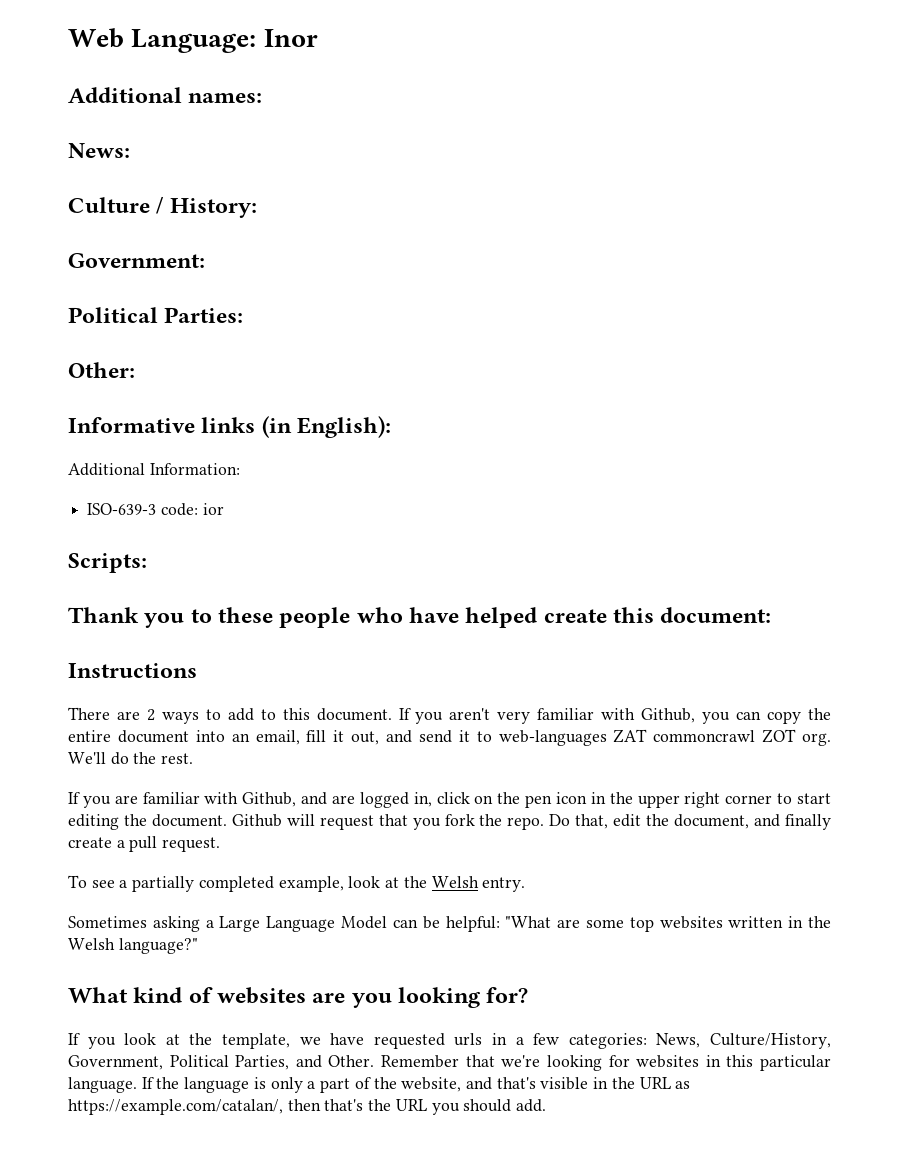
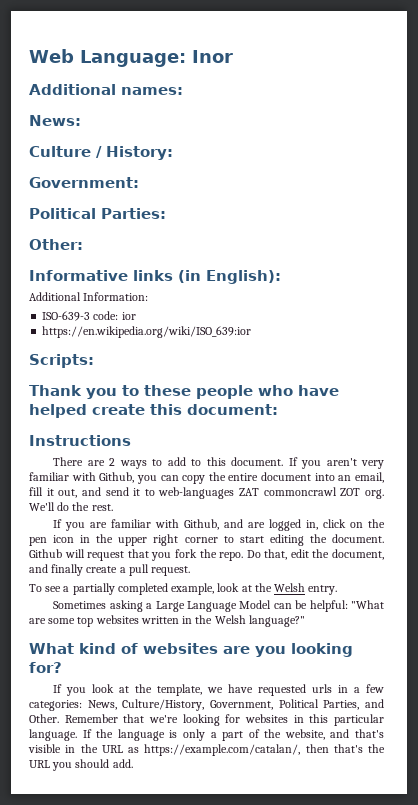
(224, 509) none -> [42,326,252,338] // https://en.wikipedia.org/wiki/ISO_639:ior

